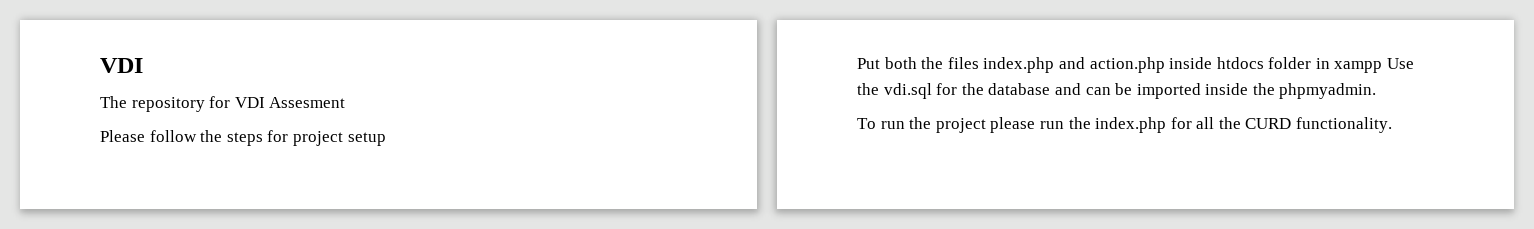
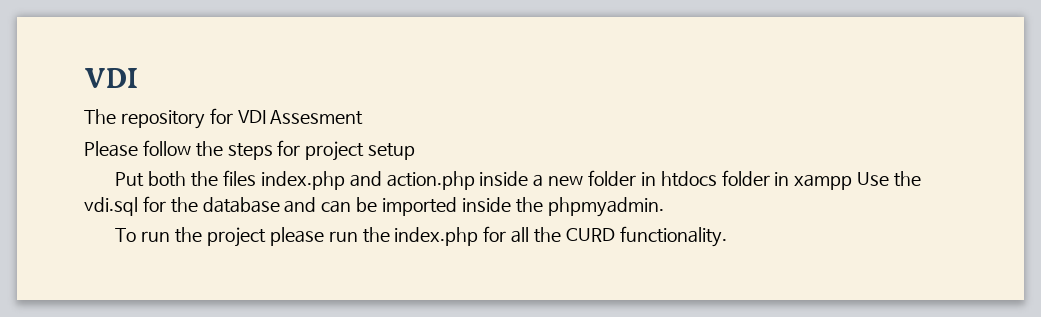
(1213, 63) none -> [533,170,656,187] a new folder in

